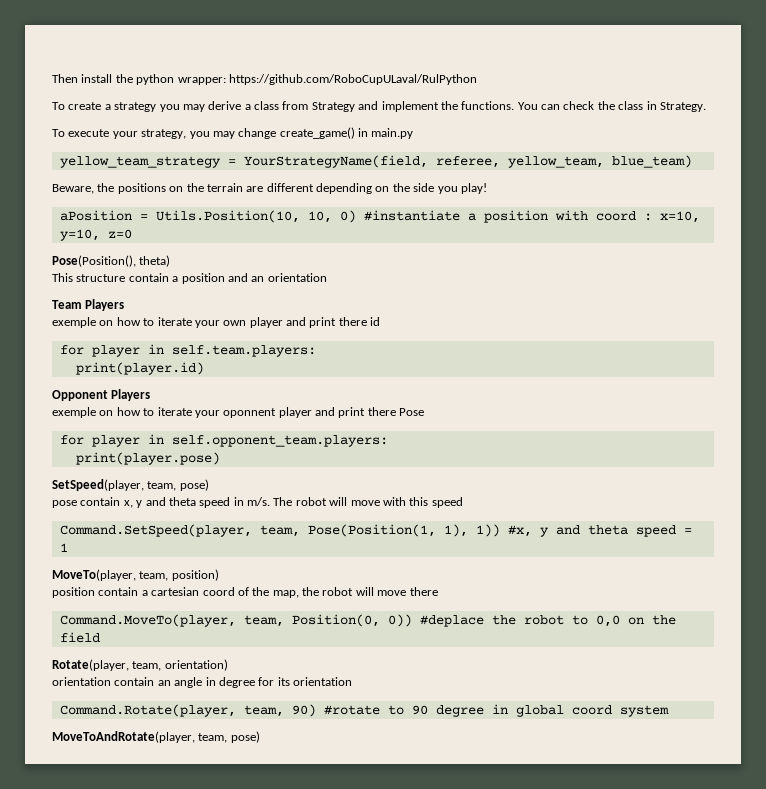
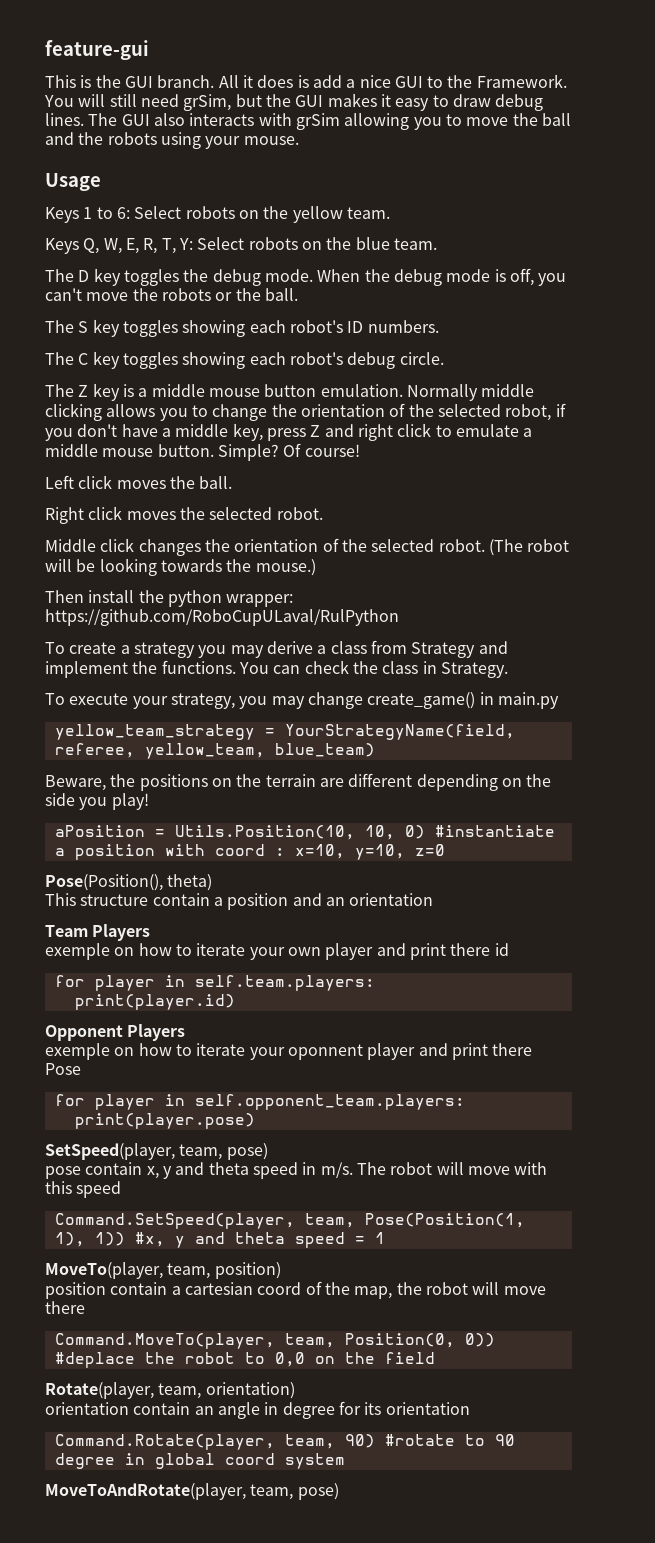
(52, 78) none -> [45,40,149,60] [45,74,567,88] [44,93,544,111] [45,113,571,130] [45,132,299,149] [45,173,101,191] [45,206,390,223] [45,237,437,254] [45,268,567,286] [45,288,298,301] [45,319,439,337] [45,351,444,369] [45,383,535,401] [45,403,566,421] [45,423,533,441] [45,443,360,461] [45,475,233,489] [45,506,323,524] [45,538,570,556] [45,558,316,576] feature-gui // This is the GUI branch. All it does is add a nice GUI to the Framework. You will still need grSim, but the GUI makes it easy to draw debug lines. The GUI also interacts with grSim allowing you to move the ball and the robots using your mouse. // Usage // Keys 1 to 6: Select robots on the yellow team. // Keys Q, W, E, R, T, Y: Select robots on the blue team. // The D key toggles the debug mode. When the debug mode is off, you can't move the robots or the ball. // The S key toggles showing each robot's ID numbers. // The C key toggles showing each robot's debug circle. // The Z key is a middle mouse button emulation. Normally middle clicking allows you to change the orientation of the selected robot, if you don't have a middle key, press Z and right click to emulate a middle mouse button. Simple? Of course! // Left click moves the ball. // Right click moves the selected robot. // Middle click changes the orientation of the selected robot. (The robot will be looking towards the mouse.) //

